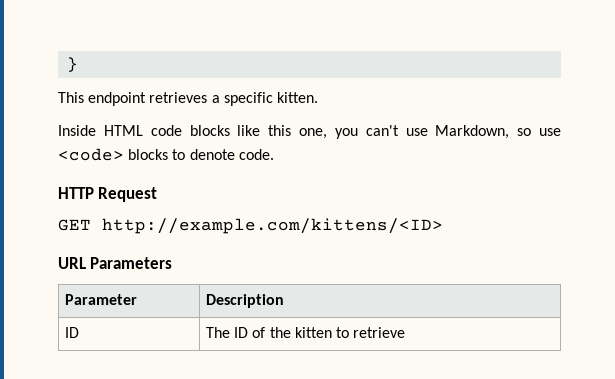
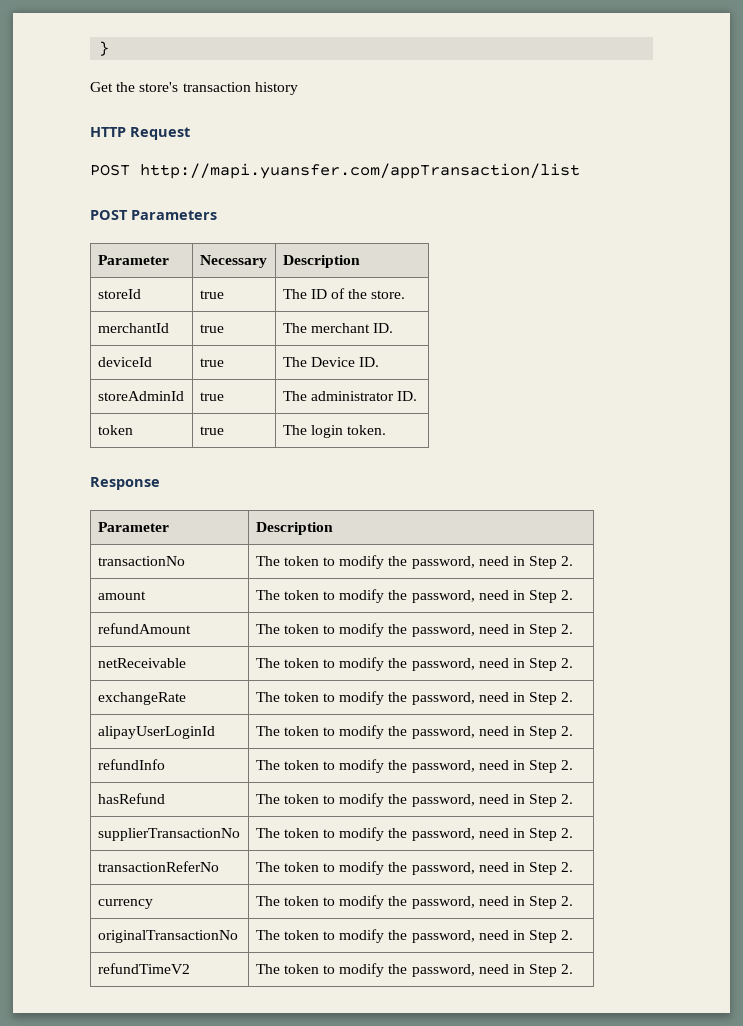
[58,92,318,106] [58,125,561,139] [58,148,274,161] [58,187,158,202] [58,218,443,234] [58,257,173,269] This endpoint retrieves a specific kitten. // Inside HTML code blocks like this one, you can't use Markdown, so use <code> blocks to denote code. // HTTP Request // GET http://example.com/kittens/<ID> // URL Parameters -> [90,82,298,95] [90,127,190,140] [90,163,580,179] [90,210,217,220] [97,255,169,265] [199,255,267,268] [282,255,360,268] [97,289,141,299] [199,290,224,299] [282,288,406,299] [97,323,169,333] [199,324,224,333] [282,323,394,333] [97,357,152,367] [199,358,224,367] [282,357,380,367] [97,391,184,401] [199,392,224,401] [282,391,418,401] [97,425,133,435] [199,426,224,435] [282,425,387,438] [90,477,160,490] Get the store's transaction history // HTTP Request // POST http://mapi.yuansfer.com/appTransaction/list // POST Parameters // Parameter | Necessary | Description // storeId | true | The ID of the store. // merchantId | true | The merchant ID. // deviceId | true | The Device ID. // storeAdminId | true | The administrator ID. // token | true | The login token. // Response
[64,327,79,338] [205,327,406,338] ID | The ID of the kitten to retrieve -> [97,556,185,566] [255,555,574,569] [97,591,146,600] [255,589,574,603] [97,623,191,634] [255,623,574,637] [97,658,186,668] [255,657,574,671] [97,692,186,705] [255,691,574,705] [97,726,215,739] [255,725,574,739] [97,759,165,770] [255,759,574,773] [97,793,165,804] [255,793,574,807] [97,828,240,841] [255,827,574,841] [97,861,219,872] [255,861,574,875] [97,899,153,909] [255,895,574,909] [97,930,238,943] [255,929,574,943] [97,963,190,974] [255,963,574,977] transactionNo | The token to modify the password, need in Step 2. // amount | The token to modify the password, need in Step 2. // refundAmount | The token to modify the password, need in Step 2. // netReceivable | The token to modify the password, need in Step 2. // exchangeRate | The token to modify the password, need in Step 2. // alipayUserLoginId | The token to modify the password, need in Step 2. // refundInfo | The token to modify the password, need in Step 2. // hasRefund | The token to modify the password, need in Step 2. // supplierTransactionNo | The token to modify the password, need in Step 2. // transactionReferNo | The token to modify the password, need in Step 2. // currency | The token to modify the password, need in Step 2. // originalTransactionNo | The token to modify the password, need in Step 2. // refundTimeV2 | The token to modify the password, need in Step 2.

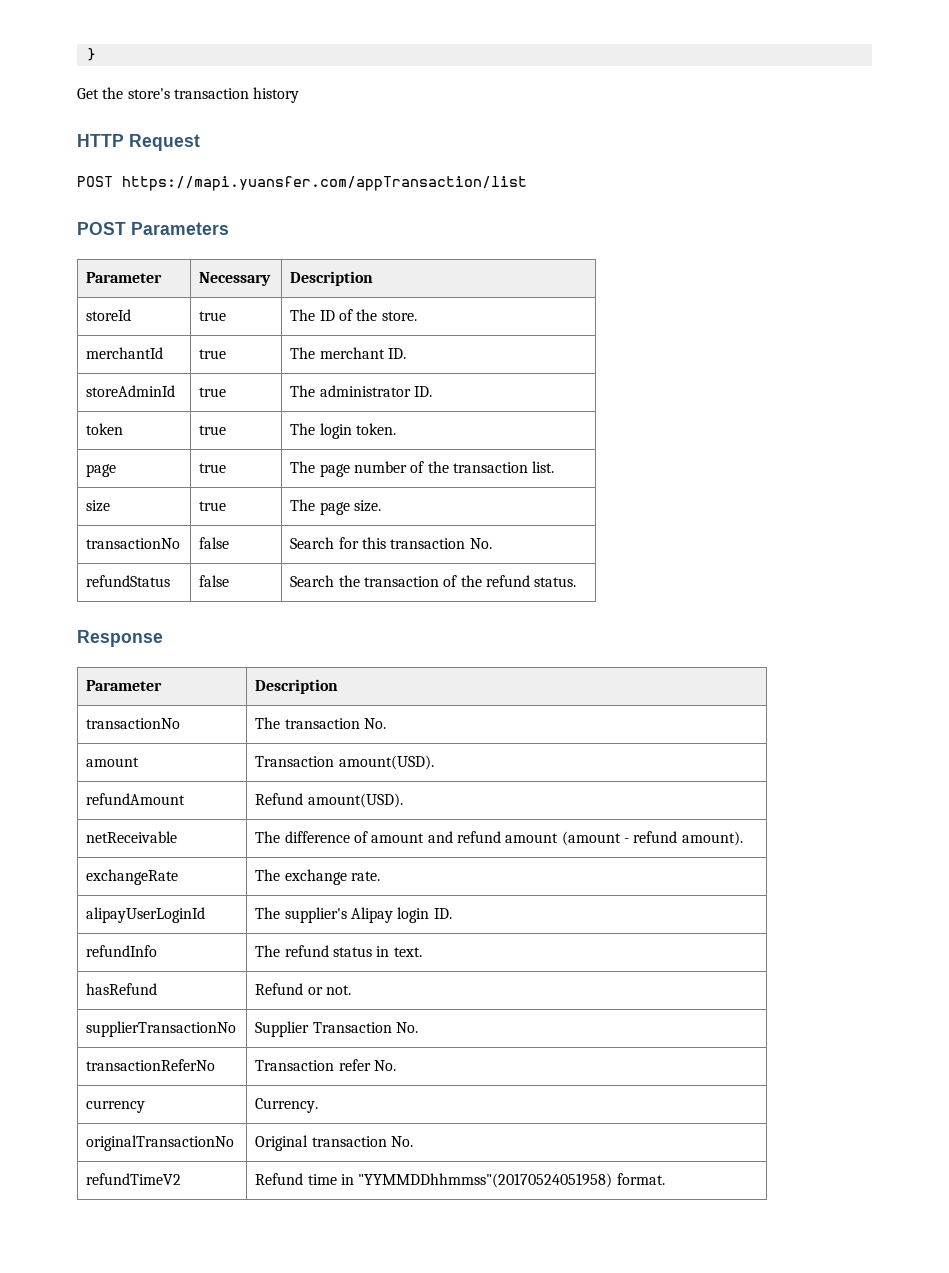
[140,163,580,179] http://mapi.yuansfer.com/appTransaction/list -> [122,176,527,191] https://mapi.yuansfer.com/appTransaction/list
[97,357,152,367] [199,358,224,367] [282,357,380,367] // deviceId | true | The Device ID. -> (407, 353) none
(387, 430) none -> [86,464,117,477] [199,463,227,473] [290,461,555,477] [86,500,111,512] [199,501,227,511] [290,499,382,515] [86,538,181,549] [199,537,230,549] [290,537,492,549] [86,575,171,587] [199,575,230,587] [290,575,577,587] // page | true | The page number of the transaction list. // size | true | The page size. // transactionNo | false | Search for this transaction No. // refundStatus | false | Search the transaction of the refund status.
[283,555,574,569] [97,591,146,600] [255,589,574,603] [97,623,191,634] [255,623,574,637] [97,658,186,668] [255,657,574,671] [97,692,186,705] [255,691,574,705] [97,726,215,739] [255,725,574,739] [97,759,165,770] [255,759,574,773] [97,793,165,804] [255,793,574,807] [97,828,240,841] [255,827,574,841] [97,861,219,872] [255,861,574,875] [97,899,153,909] [255,895,574,909] [97,930,238,943] [255,929,574,943] [97,963,190,974] [255,963,574,977] token to modify the password, need in Step 2. // amount | The token to modify the password, need in Step 2. // refundAmount | The token to modify the password, need in Step 2. // netReceivable | The token to modify the password, need in Step 2. // exchangeRate | The token to modify the password, need in Step 2. // alipayUserLoginId | The token to modify the password, need in Step 2. // refundInfo | The token to modify the password, need in Step 2. // hasRefund | The token to modify the password, need in Step 2. // supplierTransactionNo | The token to modify the password, need in Step 2. // transactionReferNo | The token to modify the password, need in Step 2. // currency | The token to modify the password, need in Step 2. // originalTransactionNo | The token to modify the password, need in Step 2. // refundTimeV2 | The token to modify the password, need in Step 2. -> [284,718,387,729] [86,757,140,767] [255,755,434,770] [86,793,186,805] [255,793,403,808] [86,831,178,843] [255,831,743,846] [86,869,179,885] [255,869,381,885] [86,907,206,923] [255,907,452,923] [86,945,158,957] [255,945,422,957] [86,983,158,995] [255,983,352,995] [86,1021,237,1037] [255,1021,419,1037] [86,1059,216,1071] [255,1059,397,1071] [86,1100,146,1113] [255,1098,319,1113] [86,1135,235,1151] [255,1135,414,1151] [86,1173,182,1185] [255,1173,665,1188] transaction No. // amount | Transaction amount(USD). // refundAmount | Refund amount(USD). // netReceivable | The difference of amount and refund amount (amount - refund amount). // exchangeRate | The exchange rate. // alipayUserLoginId | The supplier's Alipay login ID. // refundInfo | The refund status in text. // hasRefund | Refund or not. // supplierTransactionNo | Supplier Transaction No. // transactionReferNo | Transaction refer No. // currency | Currency. // originalTransactionNo | Original transaction No. // refundTimeV2 | Refund time in "YYMMDDhhmmss"(20170524051958) format.

